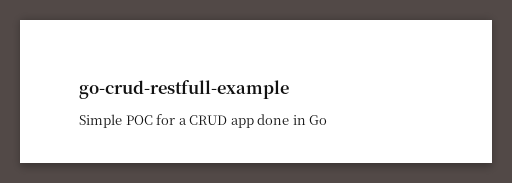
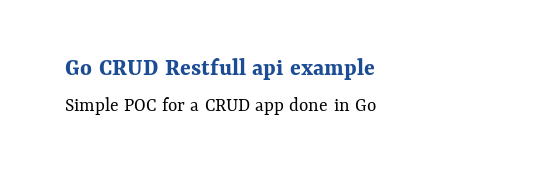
[79,80,289,99] go-crud-restfull-example -> [65,58,375,80] Go CRUD Restfull api example

